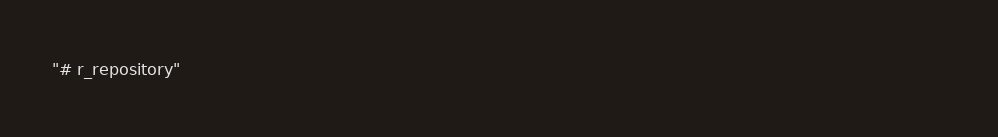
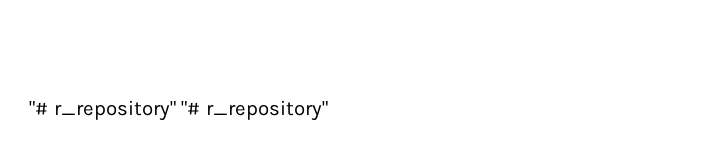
[52,63,180,79] "# r_repository" -> [29,100,328,121] "# r_repository" "# r_repository"

